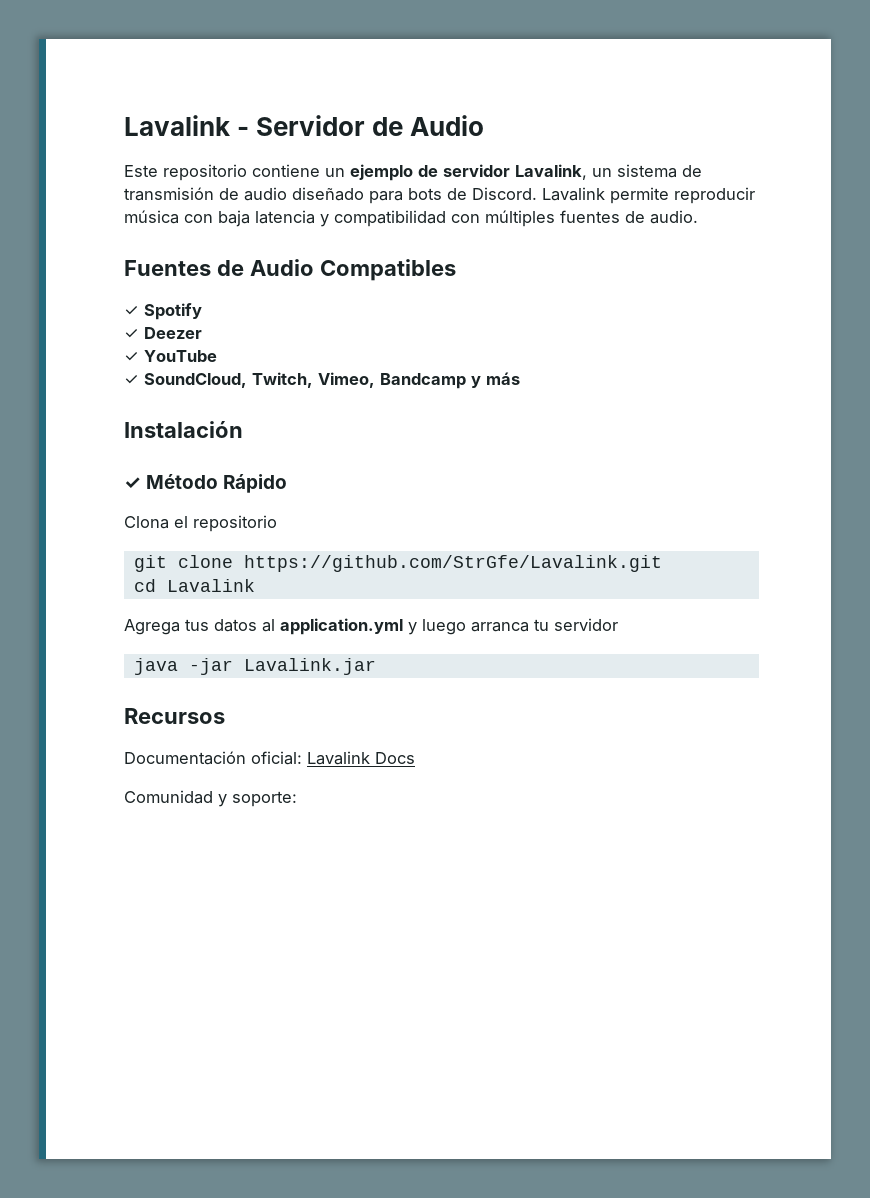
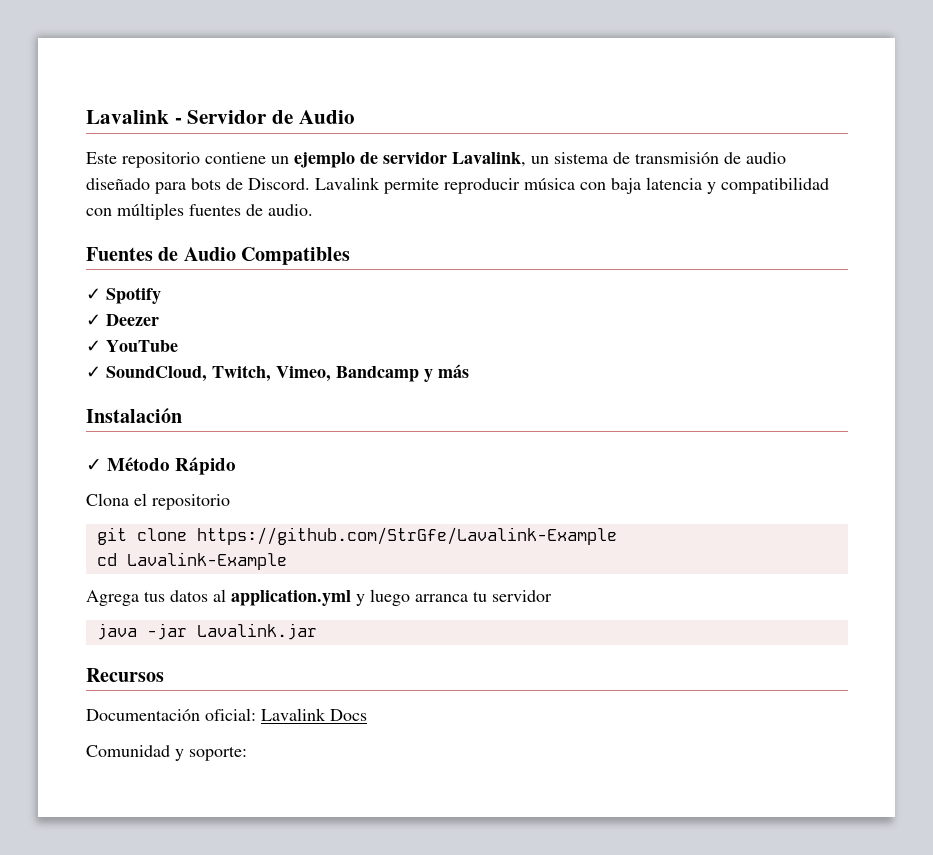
[243,555,662,572] https://github.com/StrGfe/Lavalink.git -> [196,527,617,545] https://github.com/StrGfe/Lavalink-Example
[166,579,255,592] Lavalink -> [126,552,287,570] Lavalink-Example

